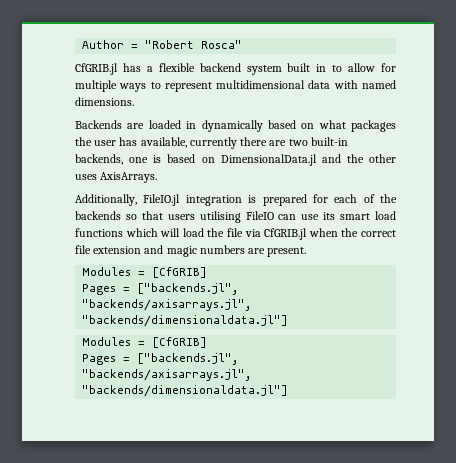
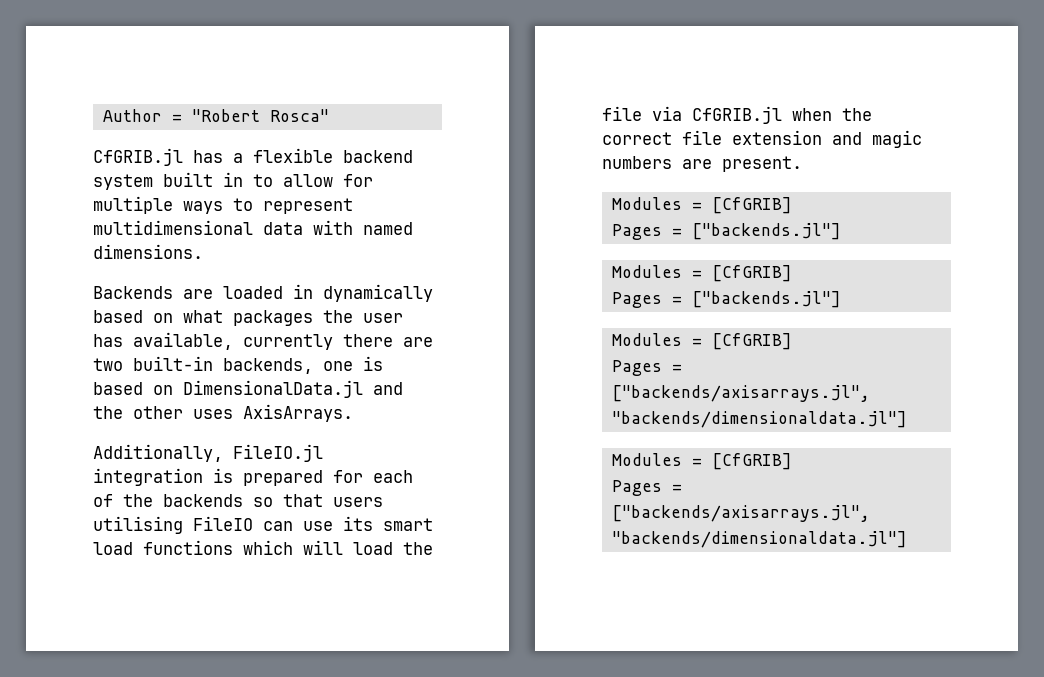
[137,283,239,295] [82,299,252,311] ["backends.jl", "backends/axisarrays.jl", -> [691,223,841,240] [611,265,792,282] [611,291,841,308] [611,333,792,350] [611,360,682,376] [611,385,870,402] ["backends.jl"] // Modules = [CfGRIB] // Pages = ["backends.jl"] // Modules = [CfGRIB] // Pages = ["backends/axisarrays.jl",
[137,353,239,365] [82,369,252,381] ["backends.jl", "backends/axisarrays.jl", -> [611,505,870,522] ["backends/axisarrays.jl",

